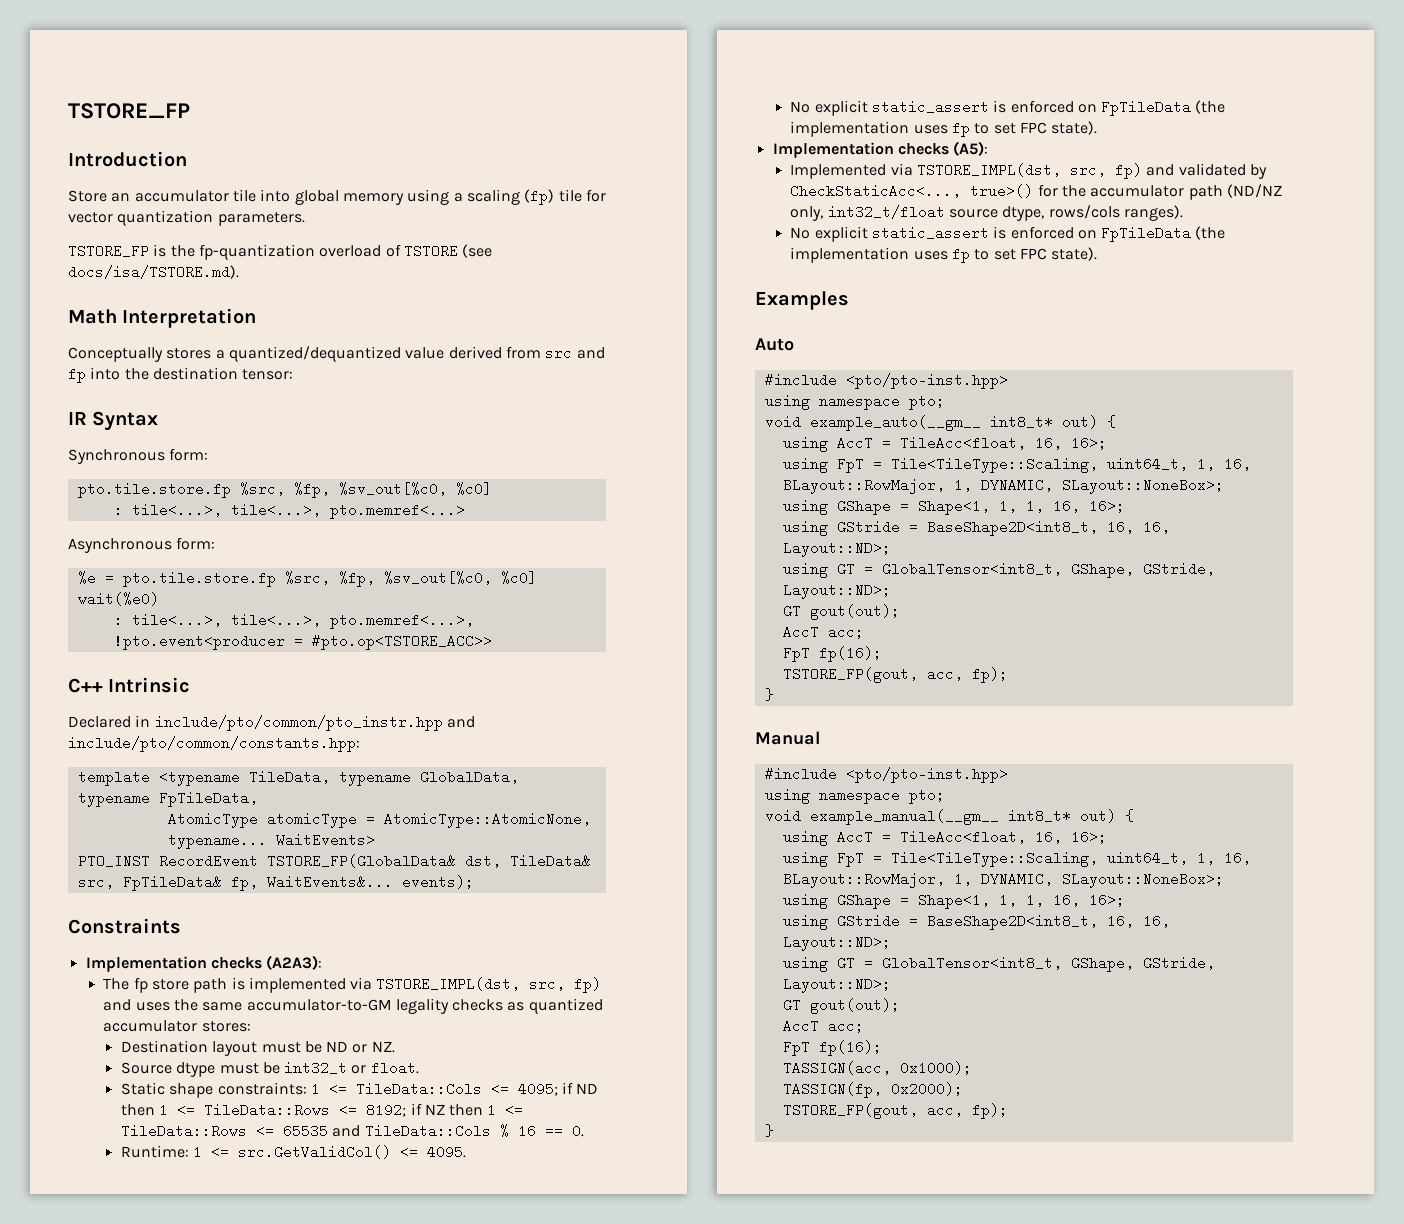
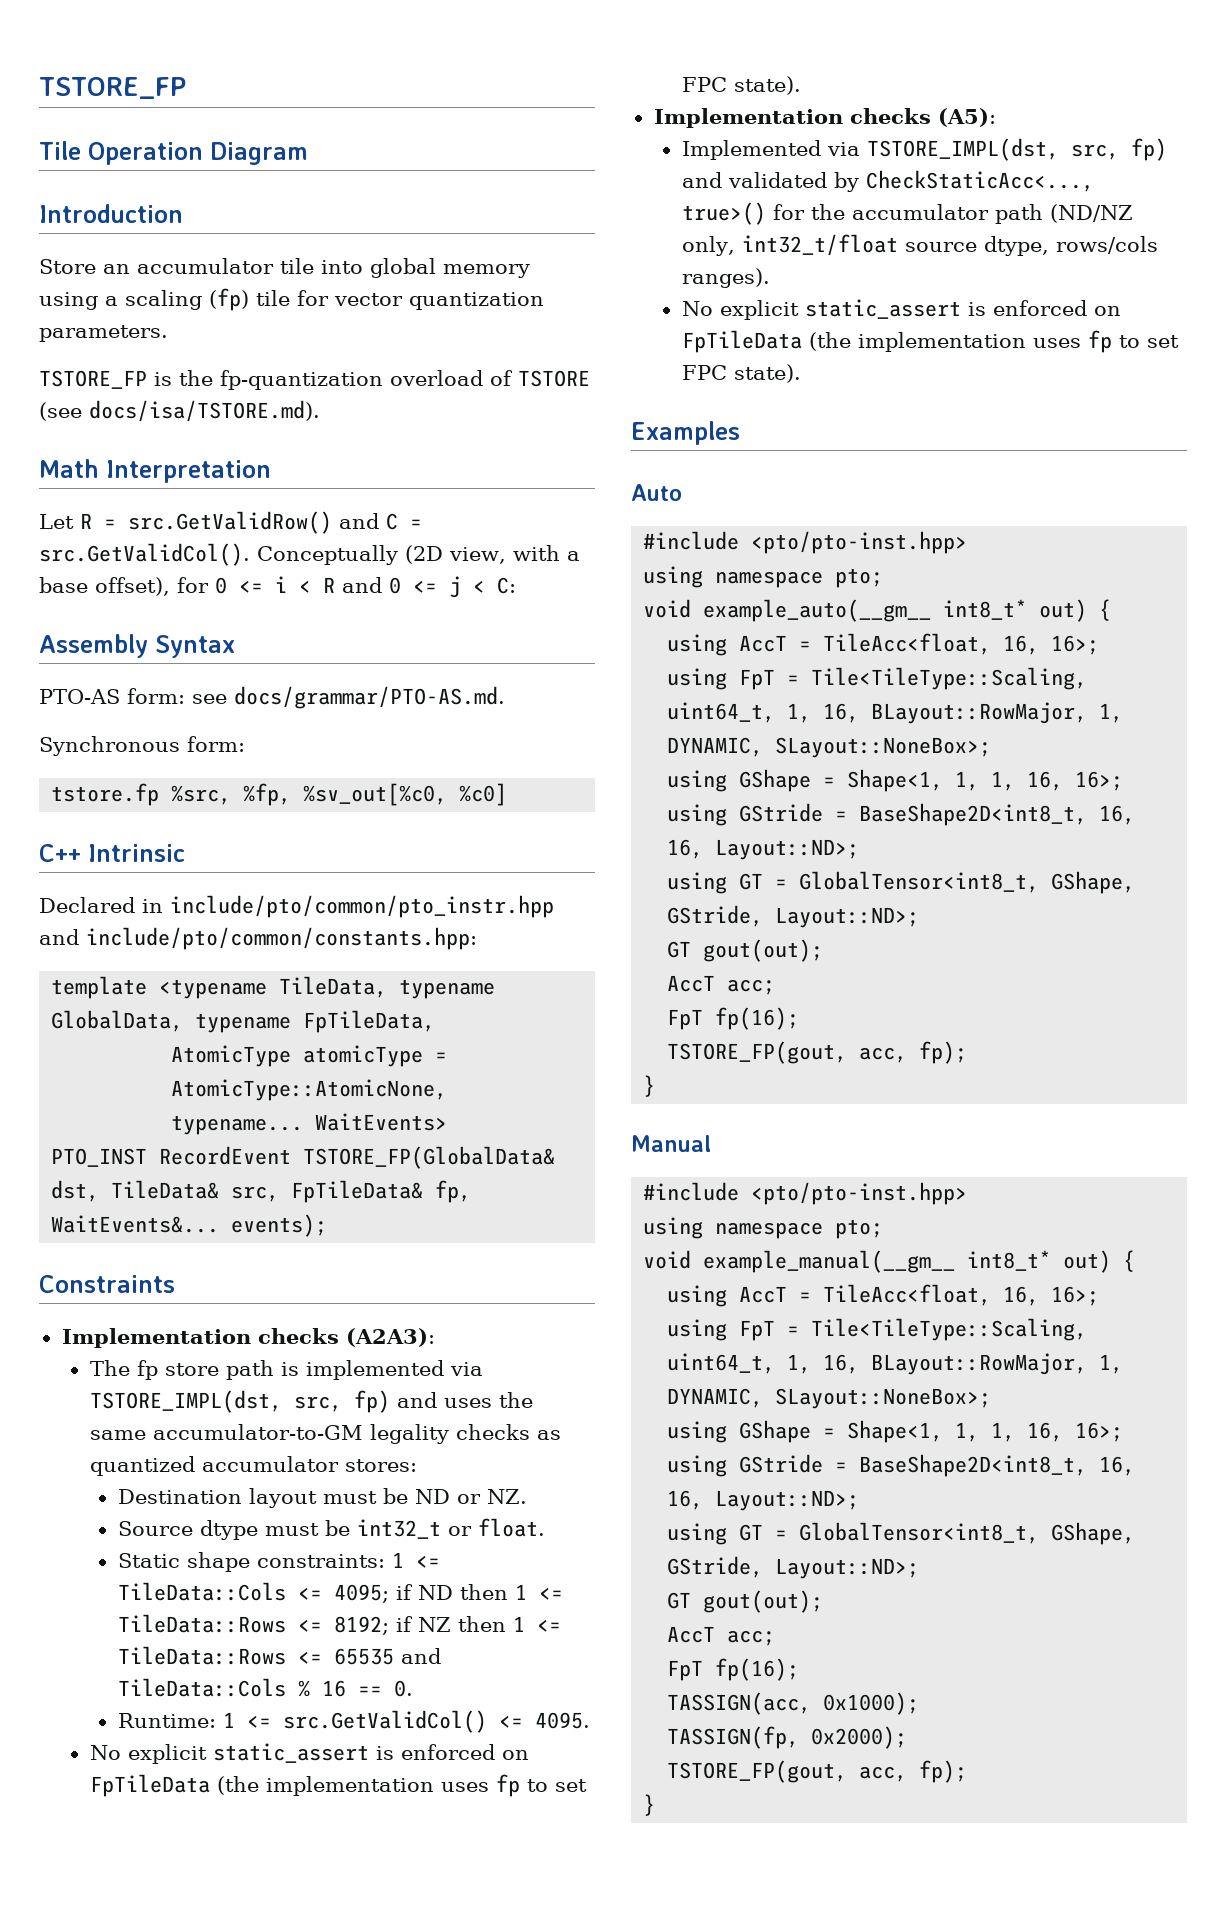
[68,103,190,119] TSTORE_FP -> [39,77,186,99] [39,141,308,165] TSTORE_FP // Tile Operation Diagram
[68,346,605,362] [68,367,294,383] [68,411,159,431] Conceptually stores a quantized/dequantized value derived from src and fp into the destination tensor: // IR Syntax -> [39,511,422,534] [39,543,580,566] [39,576,516,598] [39,634,235,658] [39,686,506,709] Let R = src.GetValidRow() and C = src.GetValidCol(). Conceptually (2D view, with a base offset), for 0 <= i < R and 0 <= j < C: // Assembly Syntax // PTO-AS form: see docs/grammar/PTO-AS.md.
[77,482,492,498] [113,503,465,519] [68,537,216,553] [77,571,537,587] [77,592,159,606] [113,613,474,629] [113,634,492,650] pto.tile.store.fp %src, %fp, %sv_out[%c0, %c0] // : tile<...>, tile<...>, pto.memref<...> // Asynchronous form: // %e = pto.tile.store.fp %src, %fp, %sv_out[%c0, %c0] wait(%e0) // : tile<...>, tile<...>, pto.memref<...>, !pto.event<producer = #pto.op<TSTORE_ACC>> -> [51,783,508,806] tstore.fp %src, %fp, %sv_out[%c0, %c0]

